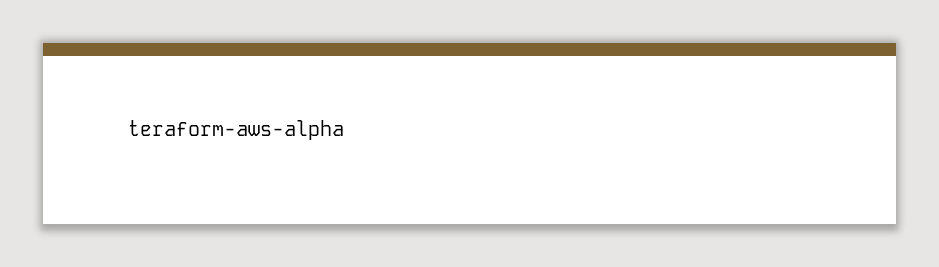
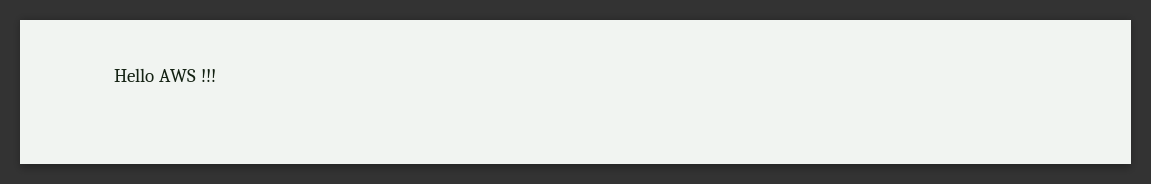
[128,120,344,140] teraform-aws-alpha -> [114,68,217,82] Hello AWS !!!

